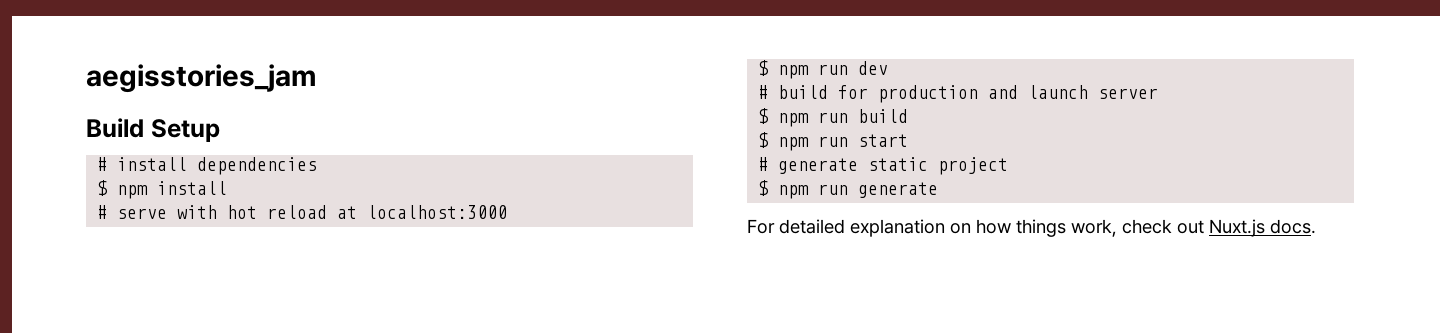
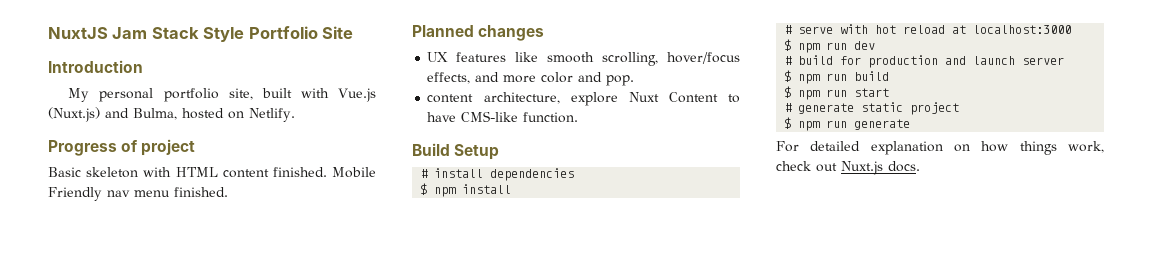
[86,64,316,93] aegisstories_jam -> [48,26,354,42] [48,60,143,73] [68,88,376,102] [48,107,295,122] [48,139,196,156] [48,167,376,178] [48,187,228,201] [412,25,545,41] [427,52,740,66] [427,72,635,86] [427,92,740,106] [427,111,579,123] NuxtJS Jam Stack Style Portfolio Site // Introduction // My personal portfolio site, built with Vue.js (Nuxt.js) and Bulma, hosted on Netlify. // Progress of project // Basic skeleton with HTML content finished. Mobile Friendly nav menu finished. // Planned changes // UX features like smooth scrolling, hover/focus effects, and more color and pop. // content architecture, explore Nuxt Content to have CMS-like function.

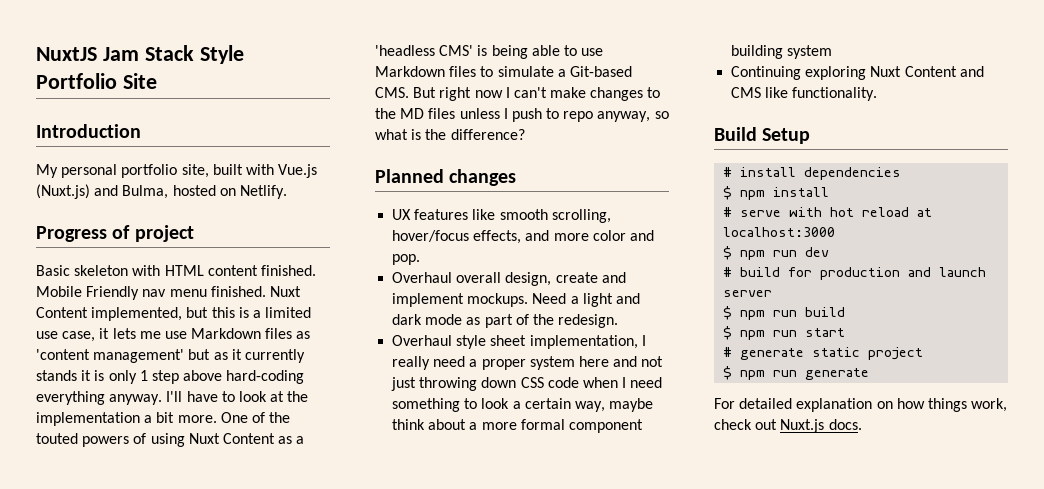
(228, 192) none -> [269,286,301,297] [36,307,312,321] [36,328,311,342] [36,349,305,363] [36,370,305,384] [36,391,309,405] [36,412,291,426] [36,433,305,447] [375,45,604,59] [375,66,632,77] [375,87,661,101] [375,108,669,122] [375,129,525,140] Nuxt Content implemented, but this is a limited use case, it lets me use Markdown files as 'content management' but as it currently stands it is only 1 step above hard-coding everything anyway. I'll have to look at the implementation a bit more. One of the touted powers of using Nuxt Content as a 'headless CMS' is being able to use Markdown files to simulate a Git-based CMS. But right now I can't make changes to the MD files unless I push to repo anyway, so what is the difference?
[427,92,740,106] [427,111,579,123] content architecture, explore Nuxt Content to have CMS-like function. -> [392,272,626,286] [392,293,640,307] [392,314,619,328] [392,335,646,349] [392,356,664,370] [391,377,663,391] [392,398,654,412] [392,419,643,433] [731,45,833,59] [731,66,984,80] [731,87,878,101] Overhaul overall design, create and implement mockups. Need a light and dark mode as part of the redesign. // Overhaul style sheet implementation, I really need a proper system here and not just throwing down CSS code when I need something to look a certain way, maybe think about a more formal component building system // Continuing exploring Nuxt Content and CMS like functionality.

